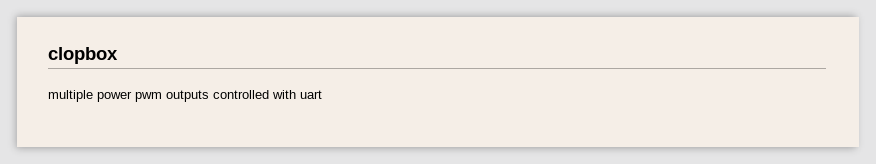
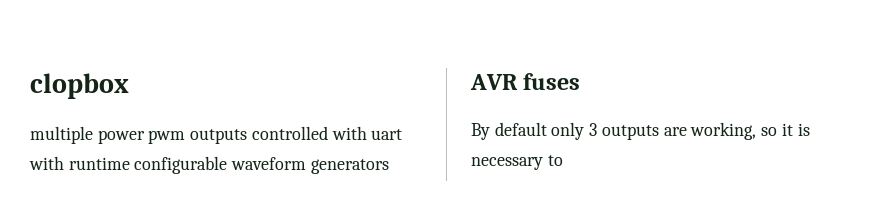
(322, 94) none -> [29,156,389,174] [470,73,581,90] [471,122,810,140] [471,155,563,170] with runtime configurable waveform generators // AVR fuses // By default only 3 outputs are working, so it is necessary to

